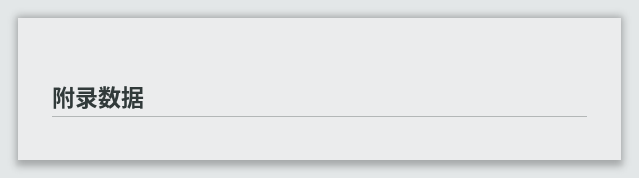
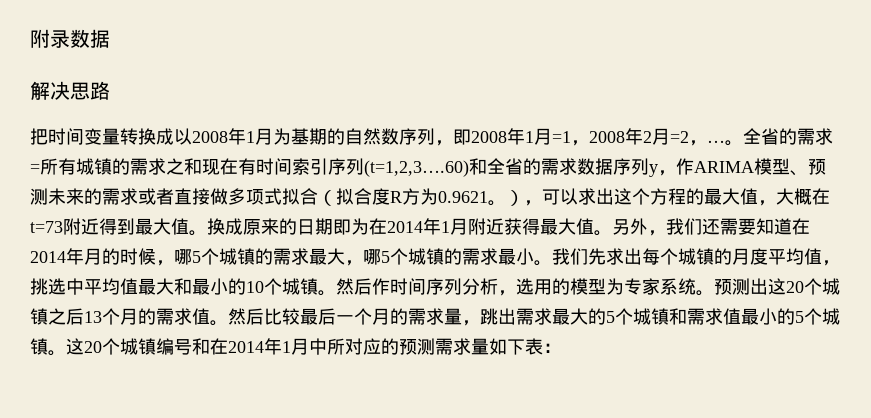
(144, 97) none -> [30,81,110,100] [30,128,833,146] [30,158,826,177] [30,188,830,206] [30,218,810,236] [30,248,840,266] [30,278,840,296] [30,308,840,326] [30,338,561,356] // 解决思路 // 把时间变量转换成以2008年1月为基期的自然数序列，即2008年1月=1，2008年2月=2，…。全省的需求=所有城镇的需求之和现在有时间索引序列(t=1,2,3….60)和全省的需求数据序列y，作ARIMA模型、预测未来的需求或者直接做多项式拟合（拟合度R方为0.9621。），可以求出这个方程的最大值，大概在t=73附近得到最大值。换成原来的日期即为在2014年1月附近获得最大值。另外，我们还需要知道在2014年月的时候，哪5个城镇的需求最大，哪5个城镇的需求最小。我们先求出每个城镇的月度平均值，挑选中平均值最大和最小的10个城镇。然后作时间序列分析，选用的模型为专家系统。预测出这20个城镇之后13个月的需求值。然后比较最后一个月的需求量，跳出需求最大的5个城镇和需求值最小的5个城镇。这20个城镇编号和在2014年1月中所对应的预测需求量如下表：

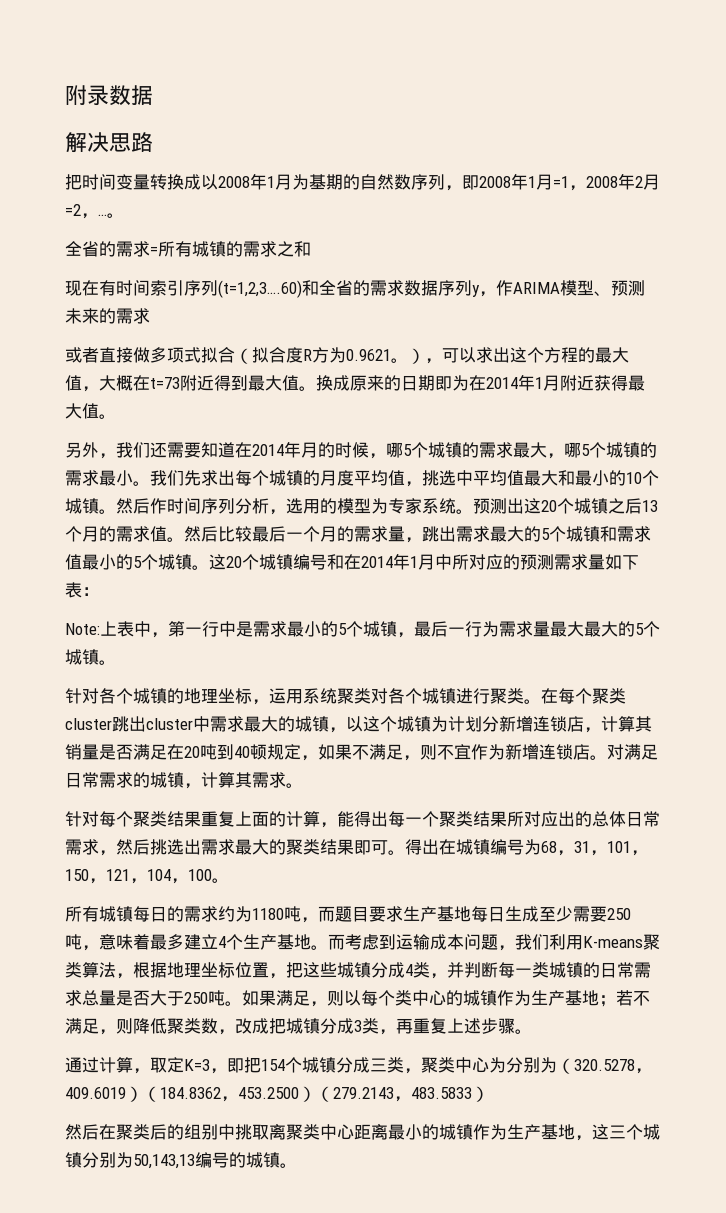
(743, 143) none -> (124, 215) //
(202, 166) none -> (311, 249) //
(138, 196) none -> (150, 316) //
(612, 233) none -> (116, 416) //
(561, 348) none -> [65,621,660,638] [65,649,116,665] [65,688,626,705] [65,716,652,733] [65,744,658,761] [65,772,303,789] [65,811,660,828] [65,839,648,856] [65,869,229,884] [65,906,631,923] [65,934,660,951] [65,962,651,979] [65,990,650,1007] [65,1018,532,1035] [65,1057,652,1074] [65,1086,489,1102] [65,1124,660,1141] [65,1152,297,1169] // Note:上表中，第一行中是需求最小的5个城镇，最后一行为需求量最大最大的5个城镇。 // 针对各个城镇的地理坐标，运用系统聚类对各个城镇进行聚类。在每个聚类cluster跳出cluster中需求最大的城镇，以这个城镇为计划分新增连锁店，计算其销量是否满足在20吨到40顿规定，如果不满足，则不宜作为新增连锁店。对满足日常需求的城镇，计算其需求。 // 针对每个聚类结果重复上面的计算，能得出每一个聚类结果所对应出的总体日常需求，然后挑选出需求最大的聚类结果即可。得出在城镇编号为68，31，101，150，121，104，100。 // 所有城镇每日的需求约为1180吨，而题目要求生产基地每日生成至少需要250吨，意味着最多建立4个生产基地。而考虑到运输成本问题，我们利用K-means聚类算法，根据地理坐标位置，把这些城镇分成4类，并判断每一类城镇的日常需求总量是否大于250吨。如果满足，则以每个类中心的城镇作为生产基地；若不满足，则降低聚类数，改成把城镇分成3类，再重复上述步骤。 // 通过计算，取定K=3，即把154个城镇分成三类，聚类中心为分别为（320.5278，409.6019）（184.8362，453.2500）（279.2143，483.5833） // 然后在聚类后的组别中挑取离聚类中心距离最小的城镇作为生产基地，这三个城镇分别为50,143,13编号的城镇。

